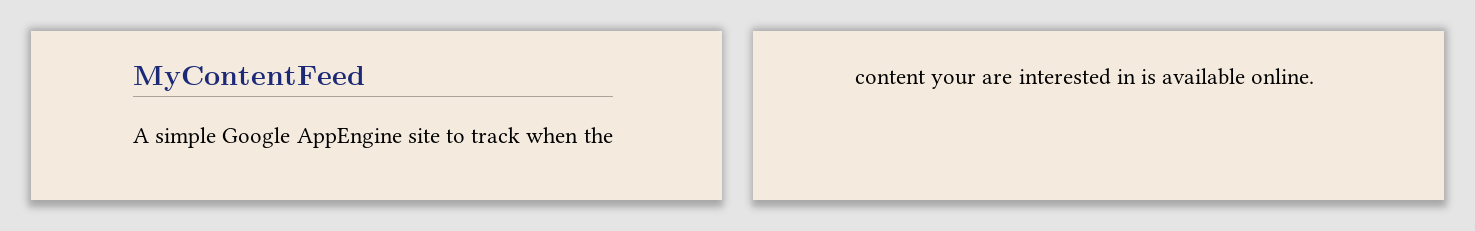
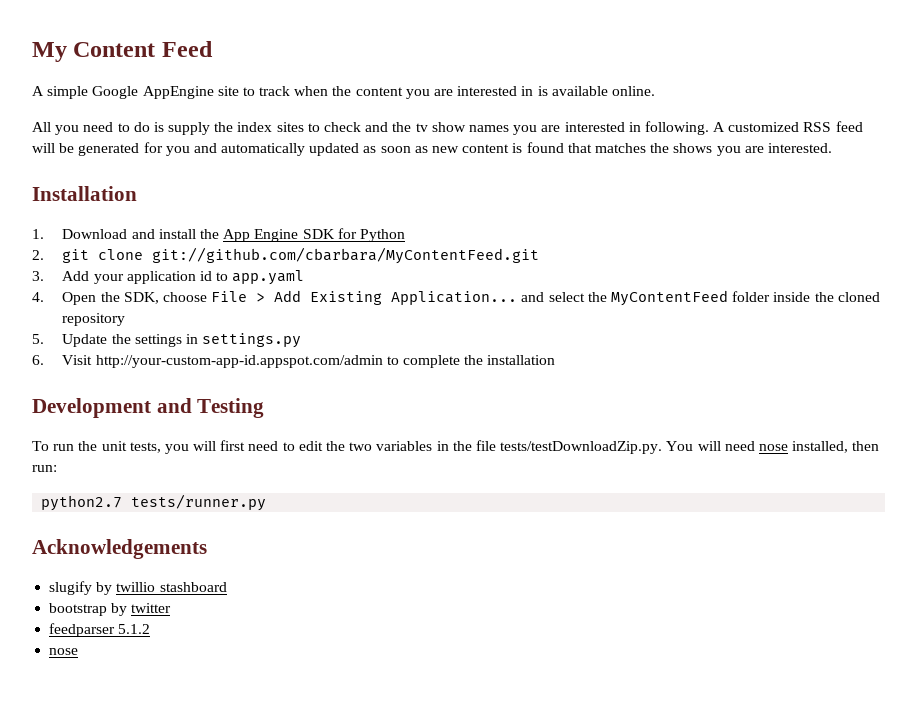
[133,66,365,91] MyContentFeed -> [32,41,213,62] My Content Feed
[931,73,977,89] your -> [405,89,430,99] you
(1315, 76) none -> [32,121,863,135] [32,142,832,156] [32,186,137,201] [32,228,405,242] [32,247,540,264] [32,270,305,285] [32,290,880,306] [62,313,126,326] [32,333,302,348] [32,355,556,368] [32,398,265,418] [32,440,880,454] [32,465,57,472] [41,494,267,511] [32,539,207,559] [49,581,227,595] [49,603,172,616] [49,623,151,637] [49,648,79,655] // All you need to do is supply the index sites to check and the tv show names you are interested in following. A customized RSS feed will be generated for you and automatically updated as soon as new content is found that matches the shows you are interested. // Installation // 1. Download and install the App Engine SDK for Python // 2. git clone git://github.com/cbarbara/MyContentFeed.git // 3. Add your application id to app.yaml // 4. Open the SDK, choose File > Add Existing Application... and select the MyContentFeed folder inside the cloned repository // 5. Update the settings in settings.py // 6. Visit http://your-custom-app-id.appspot.com/admin to complete the installation // Development and Testing // To run the unit tests, you will first need to edit the two variables in the file tests/testDownloadZip.py. You will need nose installed, then run: // python2.7 tests/runner.py // Acknowledgements // slugify by twillio stashboard // bootstrap by twitter // feedparser 5.1.2 // nose

